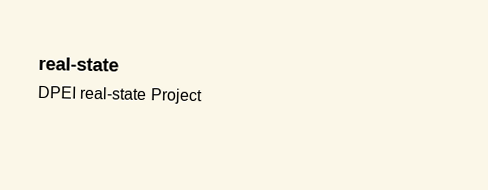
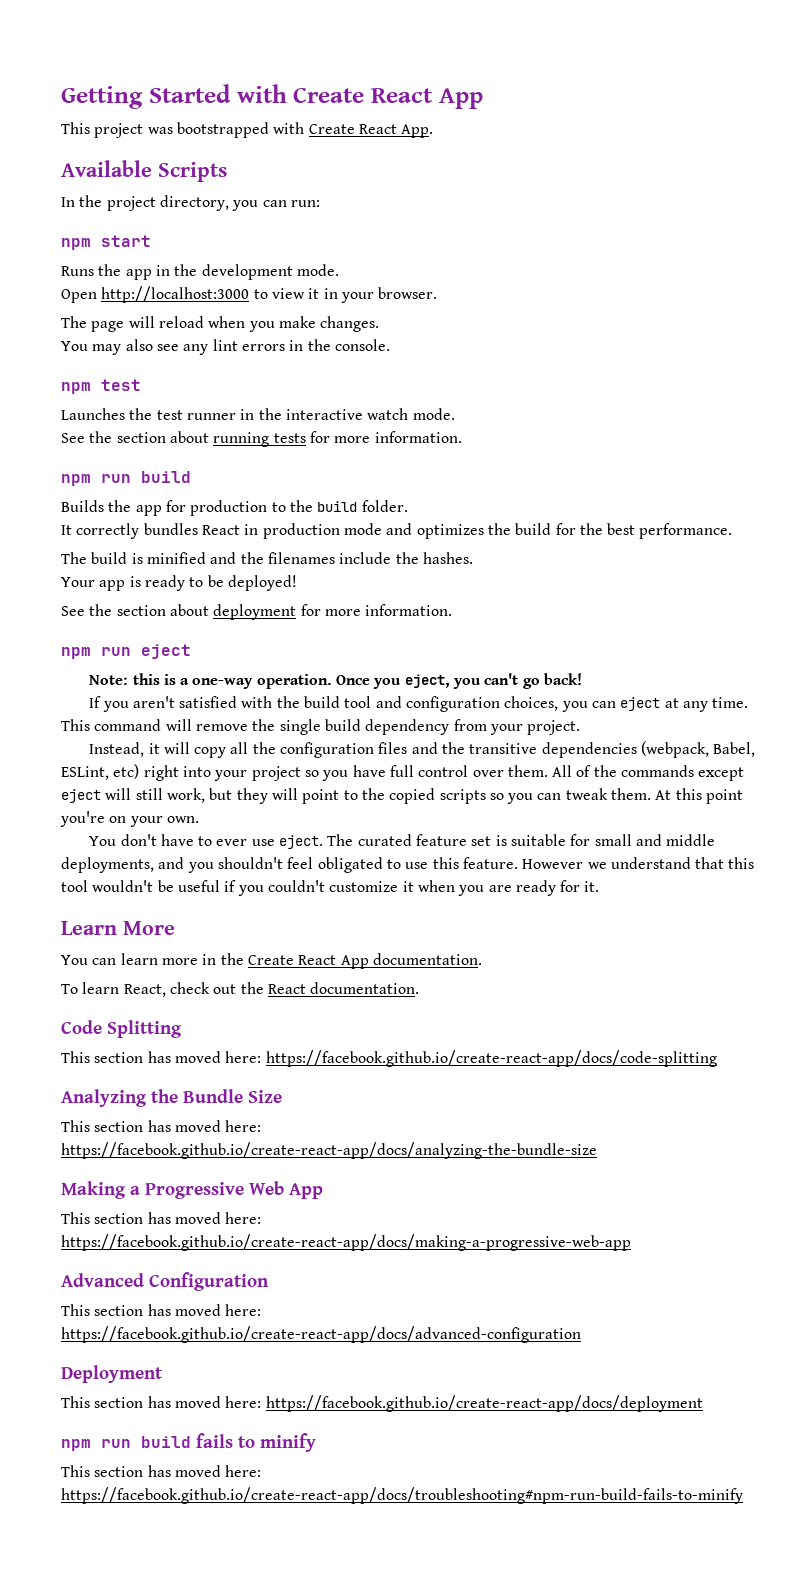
[38,56,119,72] [37,85,203,105] real-state // DPEI real-state Project -> [61,84,483,109] [61,122,434,138] [61,160,227,182] [61,195,320,211] [61,235,151,250] [61,264,339,280] [61,286,438,303] [61,316,380,332] [61,339,390,355] [61,379,141,394] [61,408,455,420] [61,431,462,447] [61,471,191,486] [61,500,408,516] [61,523,733,539] [61,552,473,564] [61,575,297,591] [61,604,453,620] [61,644,191,659] [89,673,583,689] [89,696,749,712] [61,719,581,735] [89,741,756,758] [61,764,745,781] [61,788,744,804] [60,811,199,827] [89,834,716,849] [61,857,755,873] [61,880,600,896] [61,921,175,935] [61,953,482,969] [61,982,420,997] [61,1020,182,1038] [61,1050,717,1067] [61,1089,282,1107] [61,1120,262,1132] [61,1142,597,1159] [61,1181,323,1199] [61,1212,262,1224] [61,1234,631,1251] [61,1272,269,1291] [61,1304,262,1316] [61,1326,581,1343] [61,1365,163,1383] [61,1395,703,1412] [61,1433,316,1452] [61,1465,262,1477] [61,1487,743,1504] Getting Started with Create React App // This project was bootstrapped with Create React App. // Available Scripts // In the project directory, you can run: // npm start // Runs the app in the development mode. // Open http://localhost:3000 to view it in your browser. // The page will reload when you make changes. // You may also see any lint errors in the console. // npm test // Launches the test runner in the interactive watch mode. // See the section about running tests for more information. // npm run build // Builds the app for production to the build folder. // It correctly bundles React in production mode and optimizes the build for the best performance. // The build is minified and the filenames include the hashes. // Your app is ready to be deployed! // See the section about deployment for more information. // npm run eject // Note: this is a one-way operation. Once you eject, you can't go back! // If you aren't satisfied with the build tool and configuration choices, you can eject at any time. This command will remove the single build dependency from your project. // Instead, it will copy all the configuration files and the transitive dependencies (webpack, Babel, ESLint, etc) right into your project so you have full control over them. All of the commands except eject will still work, but they will point to the copied scripts so you can tweak them. At this point you're on your own. // You don't have to ever use eject. The curated feature set is suitable for small and middle deployments, and you shouldn't feel obligated to use this feature. However we understand that this tool wouldn't be useful if you couldn't customize it when you are ready for it. // Learn More // You can learn more in the Create React App documentation. // To learn React, check out the React documentation. // Code Splitting // This section has moved here: https://facebook.github.io/create-react-app/docs/code-splitting // Analyzing the Bundle Size // This section has moved here: https://facebook.github.io/create-react-app/docs/analyzing-the-bundle-size // Making a Progressive Web App // This section has moved here: https://facebook.github.io/create-react-app/docs/making-a-progressive-web-app // Advanced Configuration // This section has moved here: https://facebook.github.io/create-react-app/docs/advanced-configuration // Deployment // This section has moved here: https://facebook.github.io/create-react-app/docs/deployment // npm run build fails to minify // This section has moved here: https://facebook.github.io/create-react-app/docs/troubleshooting#npm-run-build-fails-to-minify

